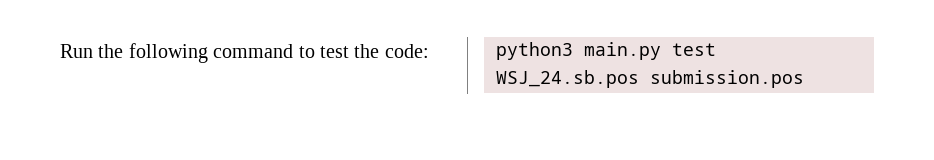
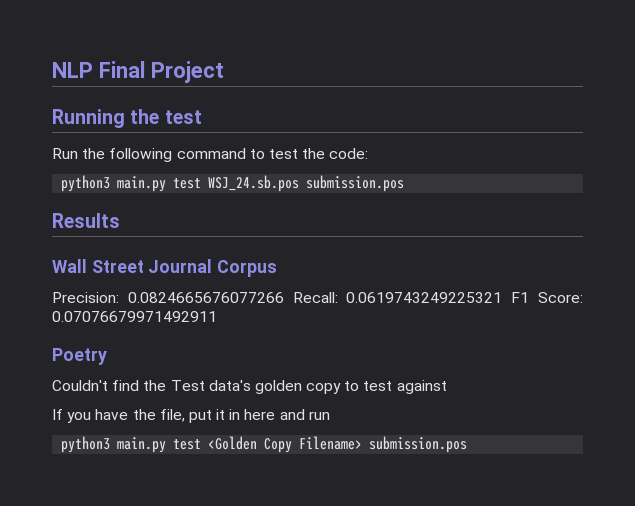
(60, 51) none -> [52,61,224,83] [52,109,202,128] NLP Final Project // Running the test //
(804, 79) none -> [52,213,120,228] [52,259,278,277] [52,292,583,303] [52,311,217,322] [52,348,107,365] [52,380,447,394] [52,409,330,423] [61,436,468,453] // Results // Wall Street Journal Corpus // Precision: 0.0824665676077266 Recall: 0.0619743249225321 F1 Score: 0.07076679971492911 // Poetry // Couldn't find the Test data's golden copy to test against // If you have the file, put it in here and run // python3 main.py test <Golden Copy Filename> submission.pos

